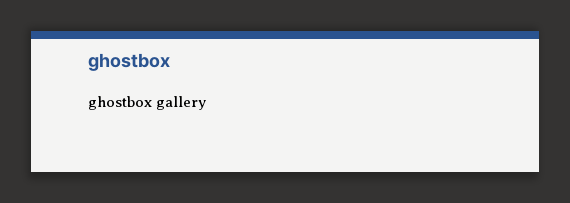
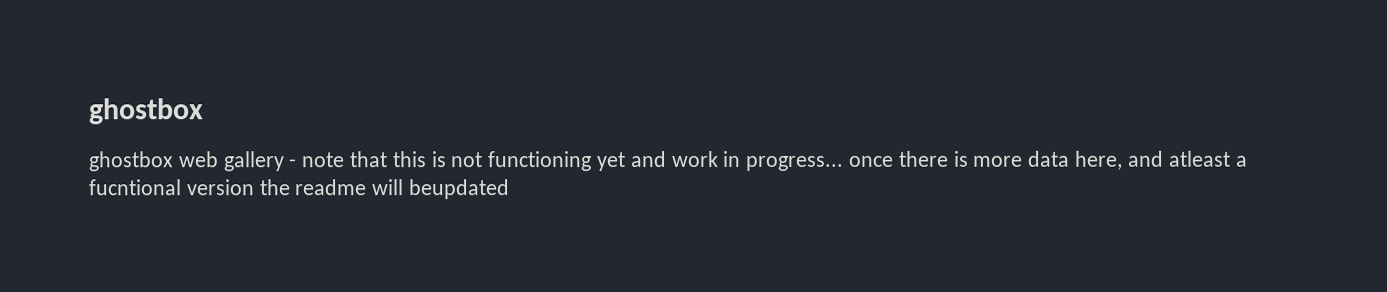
[156,96,207,110] gallery -> [178,150,1248,172] [89,179,511,200] web gallery - note that this is not functioning yet and work in progress... once there is more data here, and atleast a fucntional version the readme will beupdated

